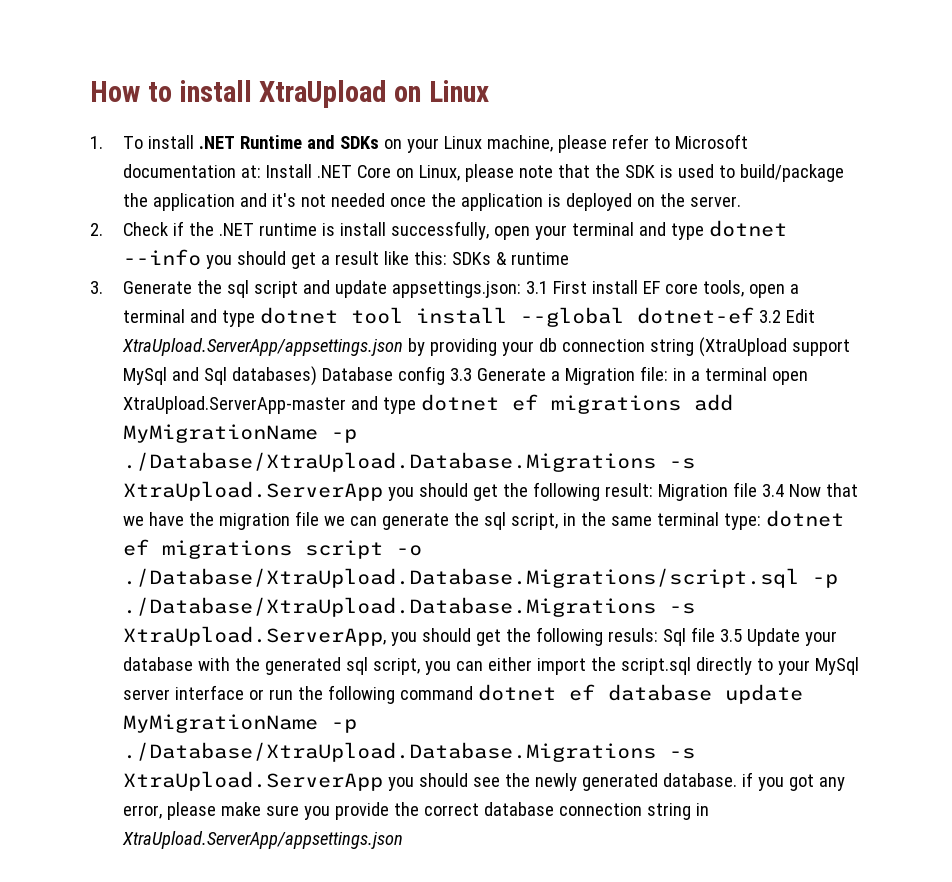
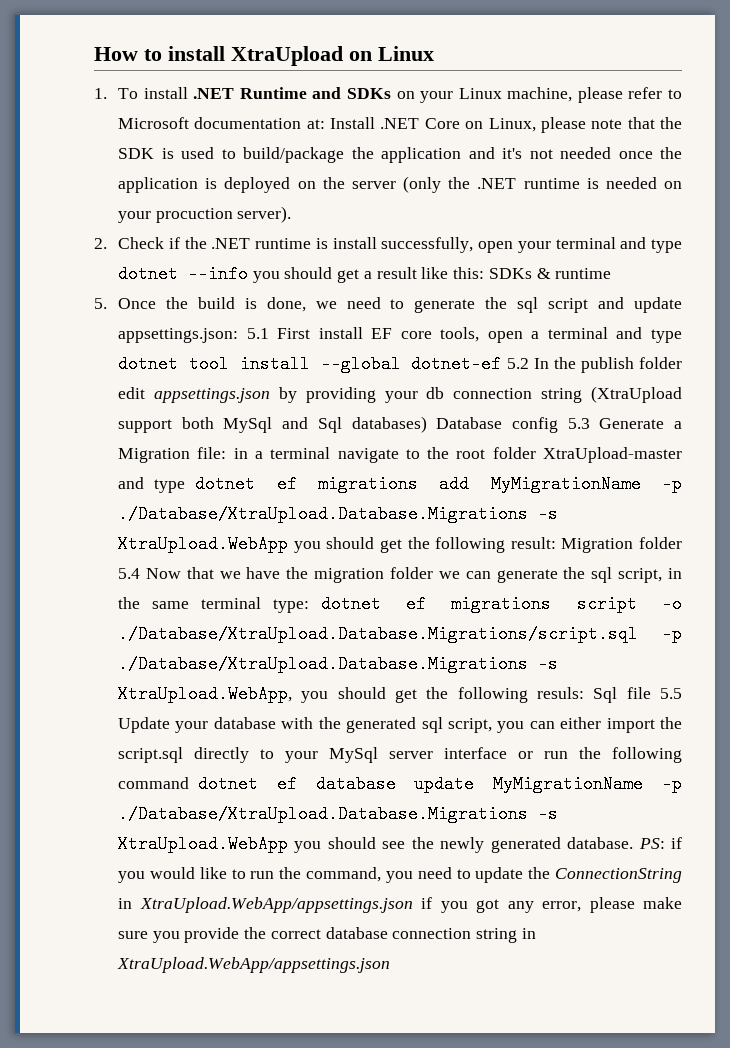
[689,196,741,207] server. -> [351,176,682,193] [118,206,292,223] server (only the .NET runtime is needed on your procuction server).
[90,281,193,294] 3. Generate -> [94,297,476,313] 5. Once the build is done, we need to generate
[526,281,549,294] 3.1 -> [246,328,269,339] 5.1
[759,309,816,323] [122,338,404,356] 3.2 Edit XtraUpload.ServerApp/appsettings.json -> [506,357,682,373] [118,387,270,403] 5.2 In the publish folder edit appsettings.json
(850, 347) none -> [181,417,214,429] both
[450,368,473,381] 3.3 -> [567,418,590,429] 5.3
[771,371,808,385] [123,396,347,414] open XtraUpload.ServerApp-master -> [337,447,682,463] navigate to the root folder XtraUpload-master
[123,481,384,501] XtraUpload.ServerApp -> [118,535,289,553] XtraUpload.WebApp
[732,482,784,497] file 3.4 -> [638,537,682,549] [118,568,141,579] folder 5.4
[295,511,320,526] file -> [390,567,434,579] folder
[123,626,387,646] XtraUpload.ServerApp, -> [118,685,293,703] XtraUpload.WebApp,
[719,629,742,642] 3.5 -> [660,688,682,699] 5.5
[123,771,384,791] XtraUpload.ServerApp -> [118,835,289,853] XtraUpload.WebApp
(738, 780) none -> [638,837,682,849] [118,867,682,883] [118,897,413,913] PS: if you would like to run the command, you need to update the ConnectionString in XtraUpload.WebApp/appsettings.json
[122,831,404,849] XtraUpload.ServerApp/appsettings.json -> [117,957,391,973] XtraUpload.WebApp/appsettings.json

